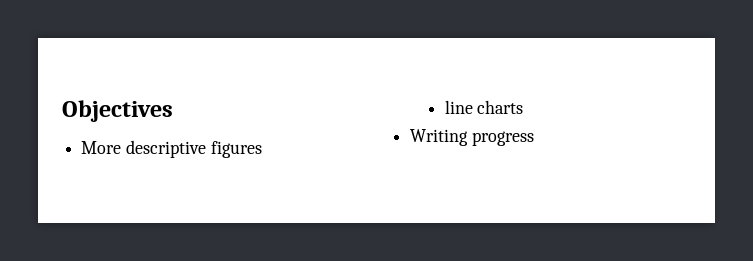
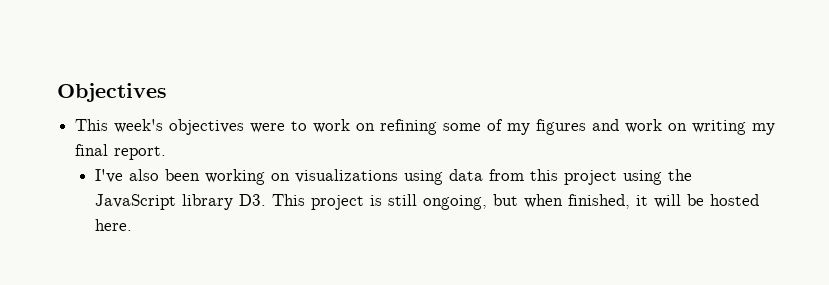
[81,140,262,158] [444,100,524,114] [410,129,534,146] More descriptive figures // line charts // Writing progress -> [75,119,776,135] [75,144,167,160] [95,169,693,185] [95,194,760,210] [95,219,133,231] This week's objectives were to work on refining some of my figures and work on writing my final report. // I've also been working on visualizations using data from this project using the JavaScript library D3. This project is still ongoing, but when finished, it will be hosted here.

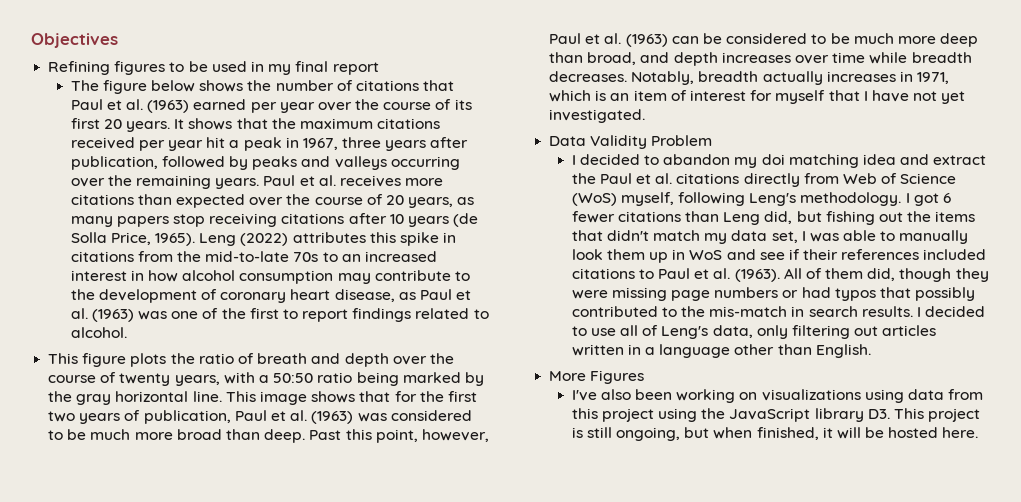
[75,119,776,135] [75,144,167,160] This week's objectives were to work on refining some of my figures and work on writing my final report. -> [48,61,379,75] [70,80,455,94] [70,99,472,113] [70,118,441,132] [70,137,469,151] [70,156,460,170] [70,175,444,189] [70,194,475,208] [70,213,479,227] [70,232,457,246] [70,251,437,262] [70,270,470,284] [70,289,472,303] [70,308,489,322] [70,327,127,338] [48,353,454,367] [48,372,484,386] [48,391,477,405] [48,410,472,424] [48,429,489,443] [549,33,979,47] [549,52,972,66] [549,71,950,85] [549,90,966,104] [549,109,646,123] [549,135,713,149] [571,154,987,168] [571,173,957,187] [571,192,951,206] [571,211,976,225] [571,230,969,244] [571,249,987,263] [571,268,989,282] [571,287,976,301] [571,306,986,317] [571,325,937,339] [571,344,871,358] [549,370,645,384] Refining figures to be used in my final report // The figure below shows the number of citations that Paul et al. (1963) earned per year over the course of its first 20 years. It shows that the maximum citations received per year hit a peak in 1967, three years after publication, followed by peaks and valleys occurring over the remaining years. Paul et al. receives more citations than expected over the course of 20 years, as many papers stop receiving citations after 10 years (de Solla Price, 1965). Leng (2022) attributes this spike in citations from the mid-to-late 70s to an increased interest in how alcohol consumption may contribute to the development of coronary heart disease, as Paul et al. (1963) was one of the first to report findings related to alcohol. // This figure plots the ratio of breath and depth over the course of twenty years, with a 50:50 ratio being marked by the gray horizontal line. This image shows that for the first two years of publication, Paul et al. (1963) was considered to be much more broad than deep. Past this point, however, Paul et al. (1963) can be considered to be much more deep than broad, and depth increases over time while breadth decreases. Notably, breadth actually increases in 1971, which is an item of interest for myself that I have not yet investigated. // Data Validity Problem // I decided to abandon my doi matching idea and extract the Paul et al. citations directly from Web of Science (WoS) myself, following Leng's methodology. I got 6 fewer citations than Leng did, but fishing out the items that didn't match my data set, I was able to manually look them up in WoS and see if their references included citations to Paul et al. (1963). All of them did, though they were missing page numbers or had typos that possibly contributed to the mis-match in search results. I decided to use all of Leng's data, only filtering out articles written in a language other than English. // More Figures

